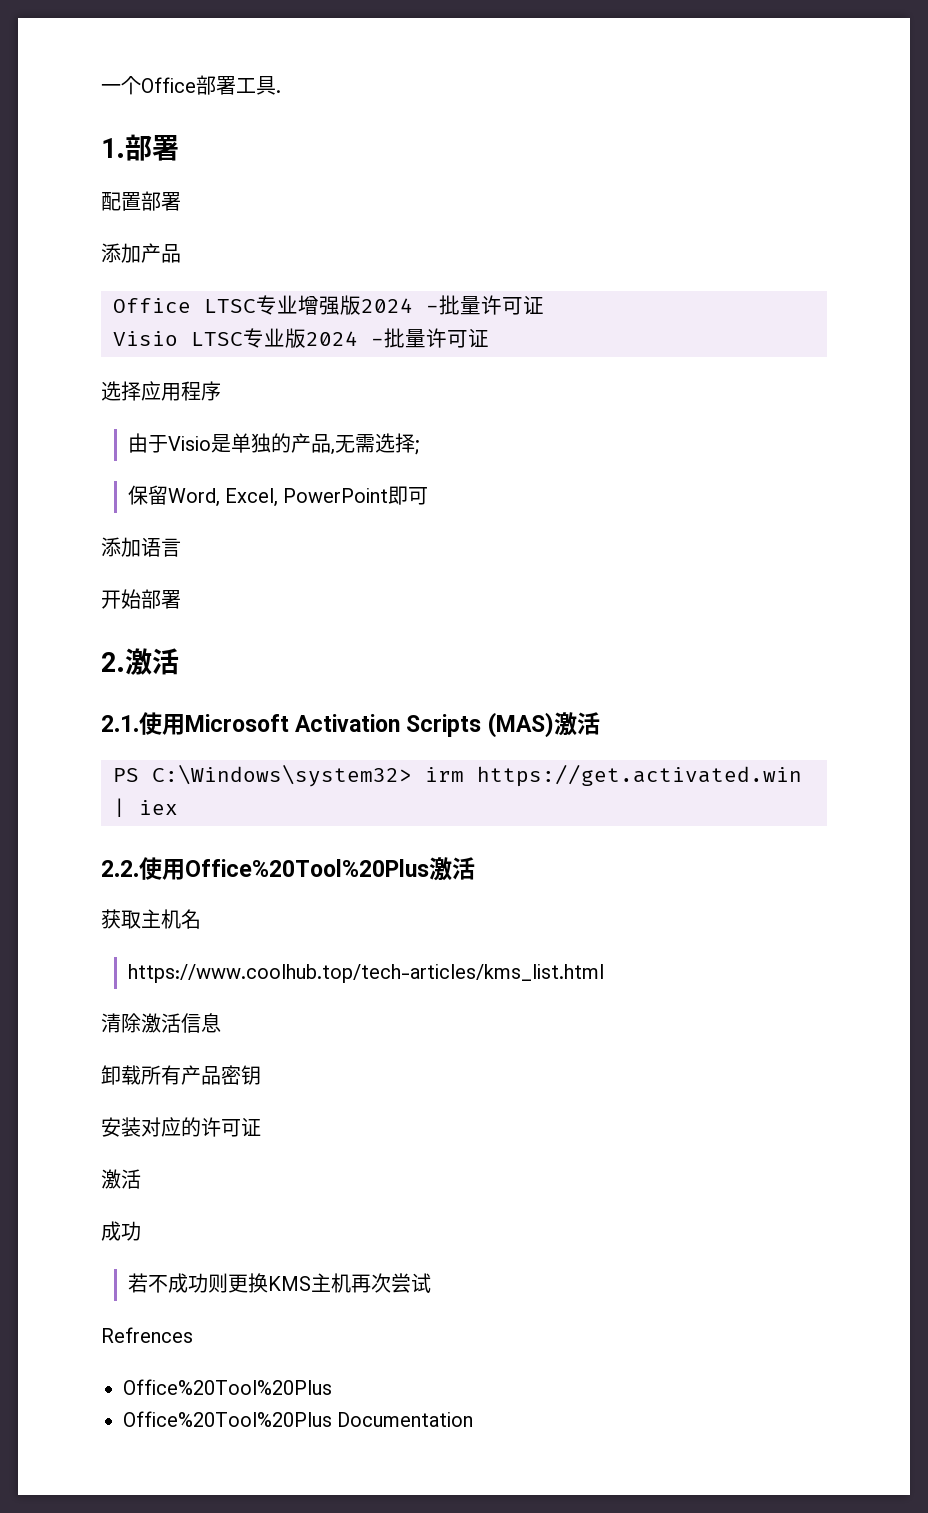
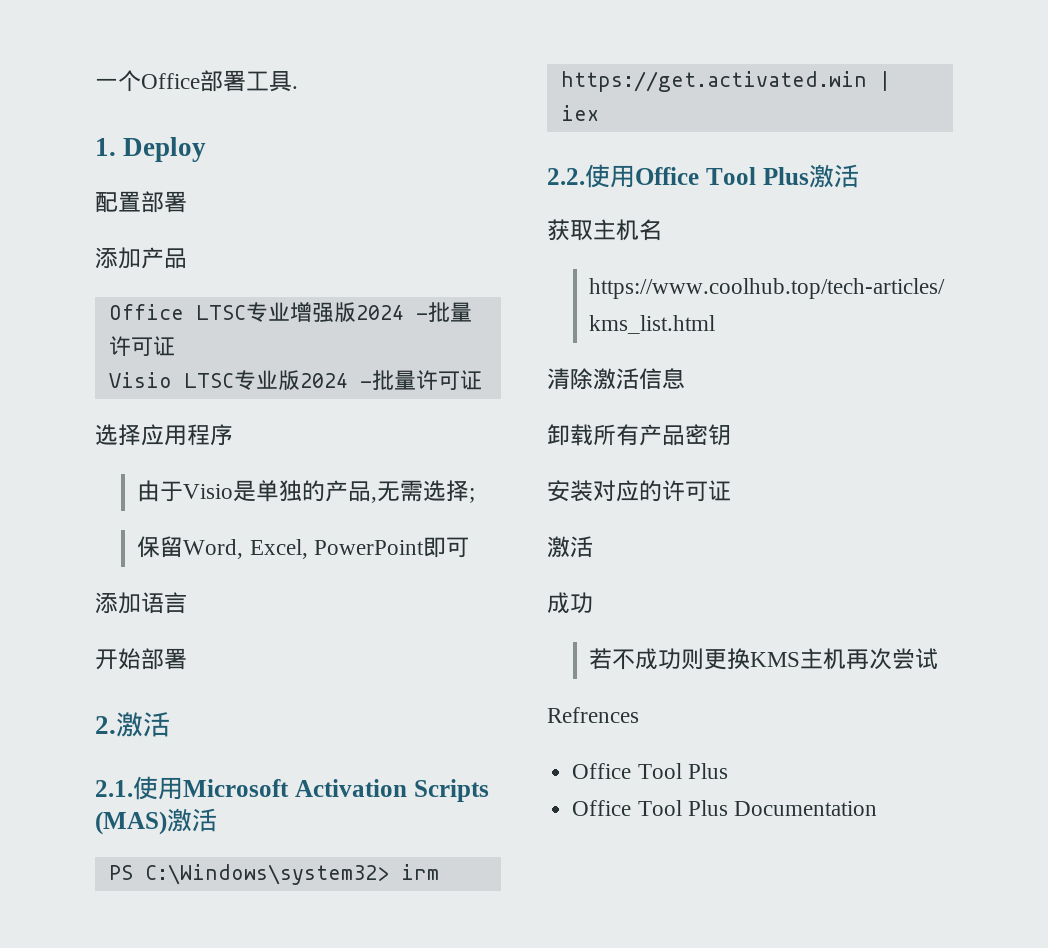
[125,134,179,161] 部署 -> [123,137,207,162] Deploy
[185,859,429,877] Office%20Tool%20Plus -> [635,167,809,185] Office Tool Plus
[123,1379,332,1395] [123,1411,332,1427] Office%20Tool%20Plus // Office%20Tool%20Plus -> [572,763,728,779] [572,800,728,816] Office Tool Plus // Office Tool Plus

